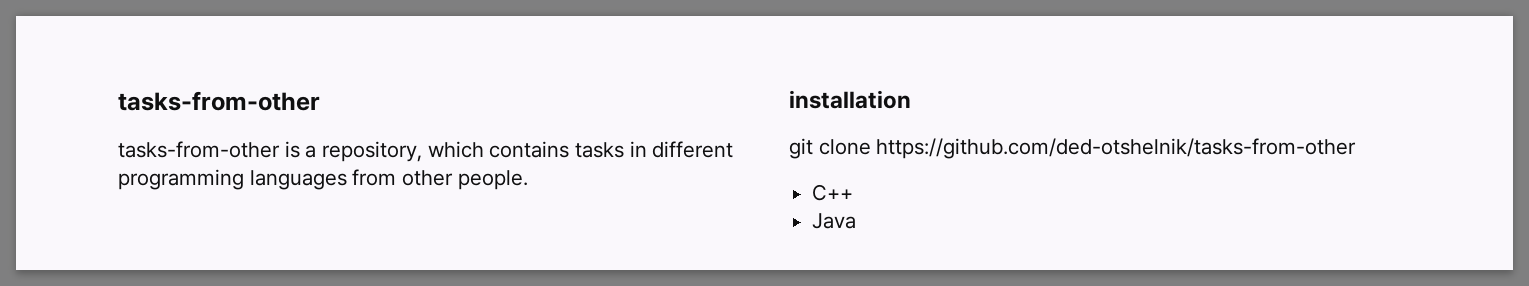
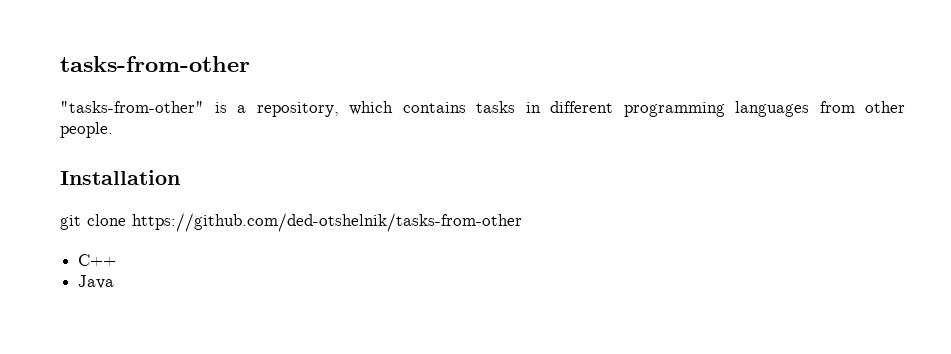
[118,141,280,158] tasks-from-other -> [60,101,204,113] "tasks-from-other"
[789,90,911,109] installation -> [60,170,180,185] Installation

